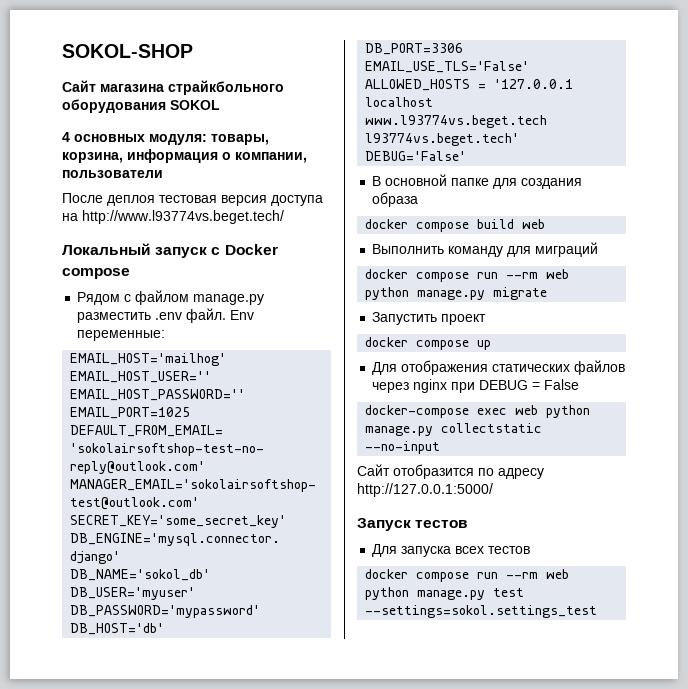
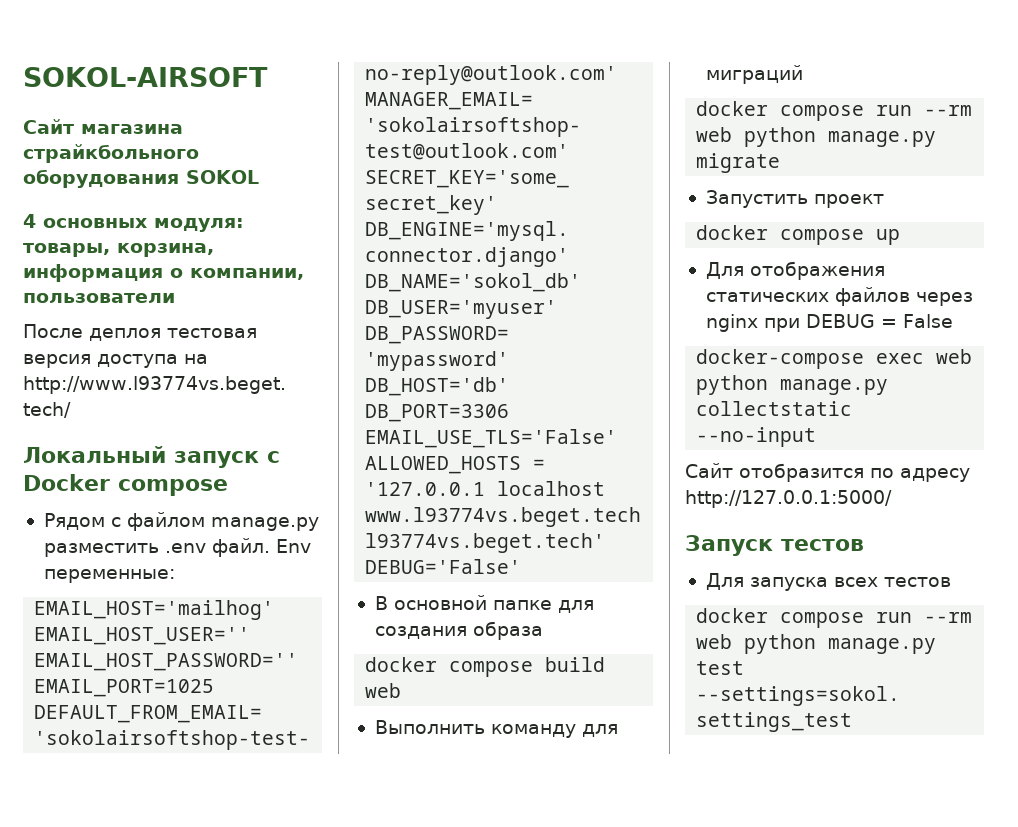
[62,44,193,58] SOKOL-SHOP -> [23,67,268,87] SOKOL-AIRSOFT

